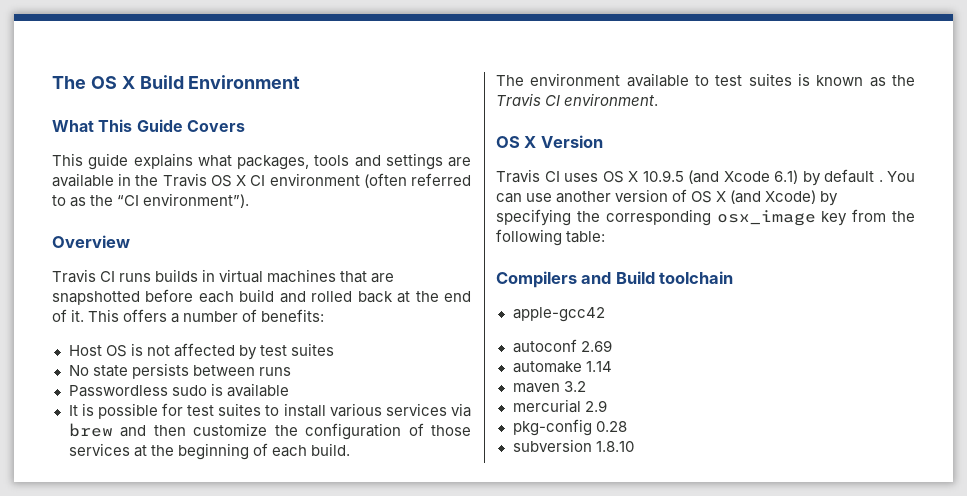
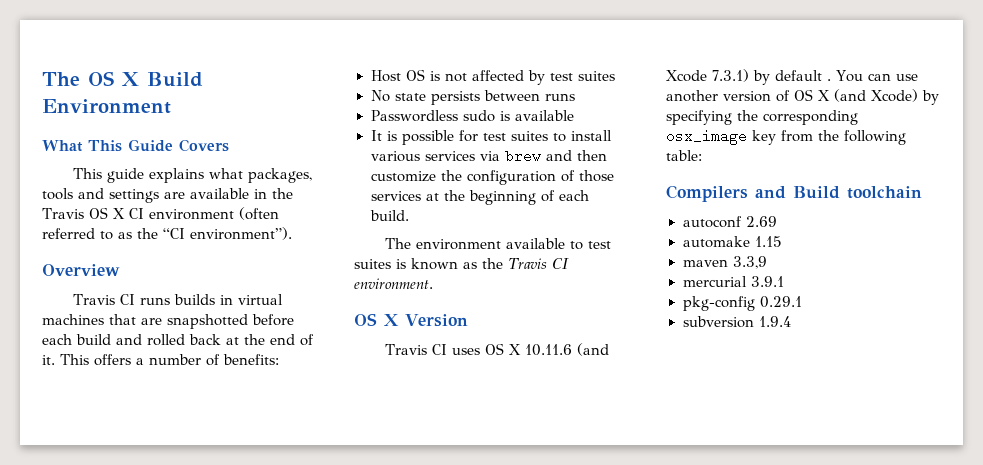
[642,170,684,182] 10.9.5 -> [524,344,572,356] 10.11.6
[774,170,798,184] 6.1) -> [712,69,749,82] 7.3.1)
[512,307,605,322] // apple-gcc42 -> (922, 192) none
[585,361,612,372] 1.14 -> [754,236,782,247] 1.15
[563,381,586,392] 3.2 -> [732,256,767,269] 3.3,9
[584,400,607,412] 2.9 -> [750,276,784,287] 3.9.1
[595,421,627,432] 0.28 -> [759,296,802,308] 0.29.1
[595,441,634,452] 1.8.10 -> [758,316,791,327] 1.9.4

